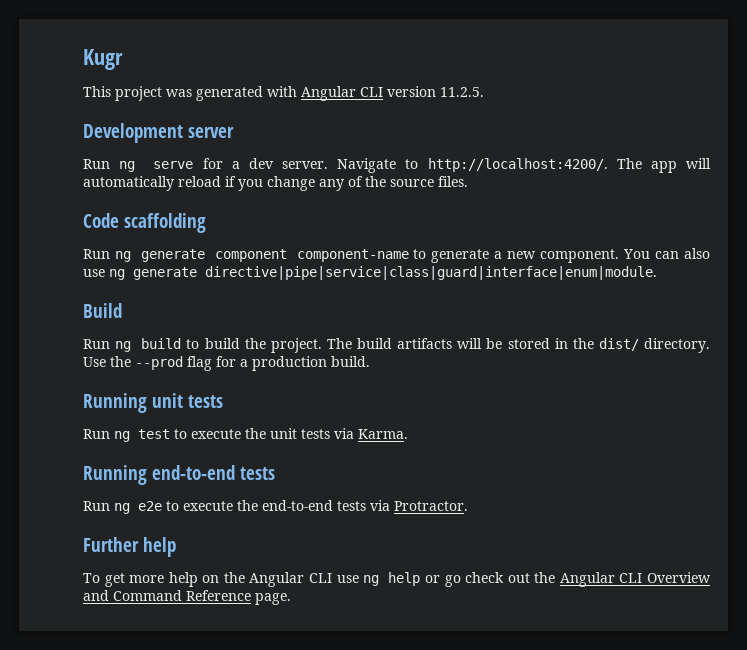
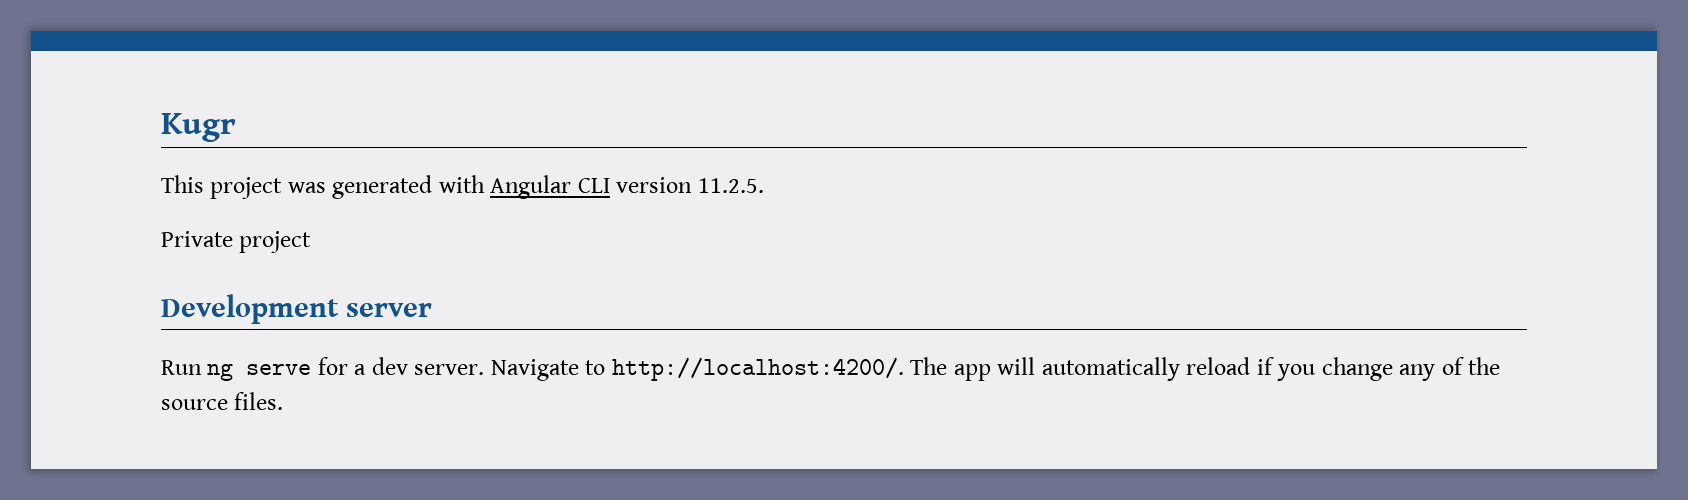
(484, 92) none -> [161,231,312,253] // Private project
[83,213,207,233] [83,248,710,263] [83,266,657,280] [83,303,122,318] [83,338,711,353] [83,356,370,371] [83,393,224,413] [83,428,408,442] [83,465,276,485] [83,500,468,514] [83,537,177,557] [83,572,711,587] [83,590,291,605] // Code scaffolding // Run ng generate component component-name to generate a new component. You can also use ng generate directive|pipe|service|class|guard|interface|enum|module. // Build // Run ng build to build the project. The build artifacts will be stored in the dist/ directory. Use the --prod flag for a production build. // Running unit tests // Run ng test to execute the unit tests via Karma. // Running end-to-end tests // Run ng e2e to execute the end-to-end tests via Protractor. // Further help // To get more help on the Angular CLI use ng help or go check out the Angular CLI Overview and Command Reference page. -> (284, 401) none

